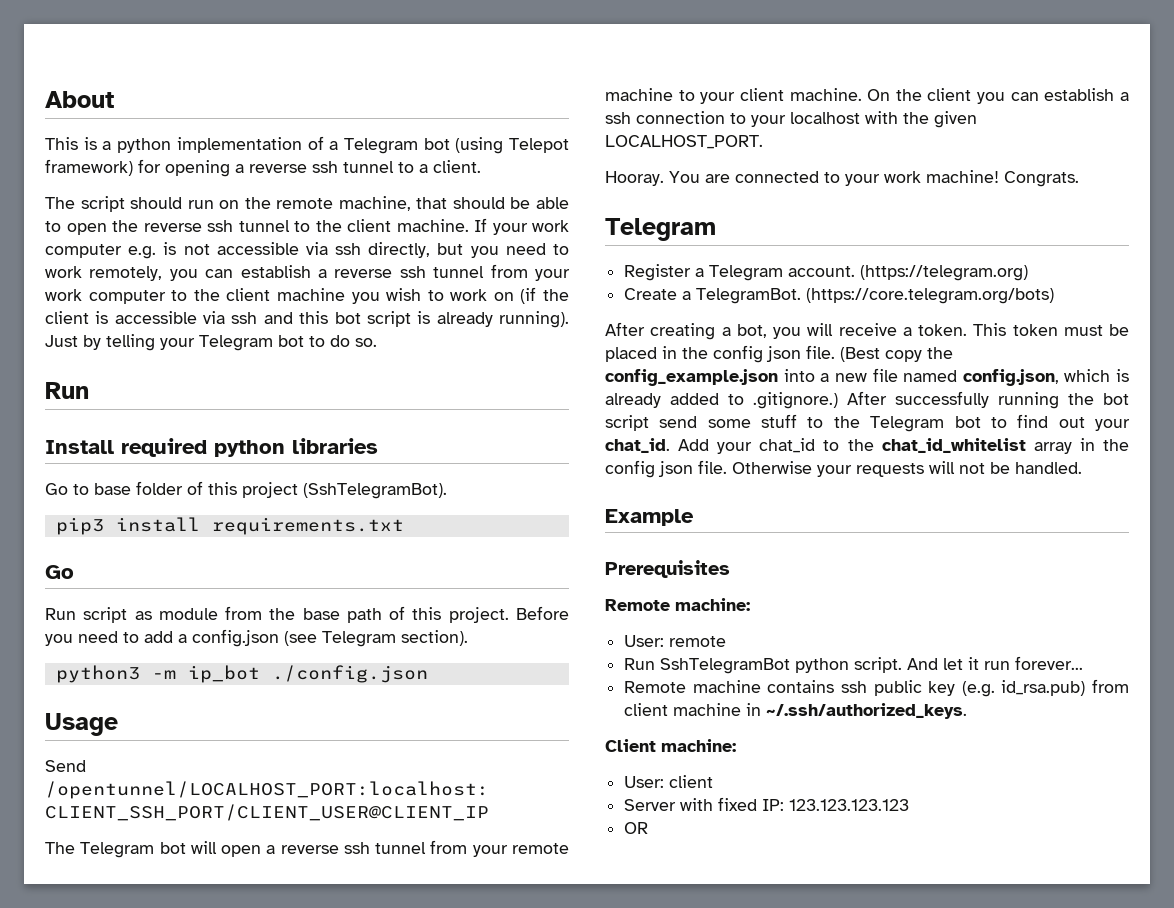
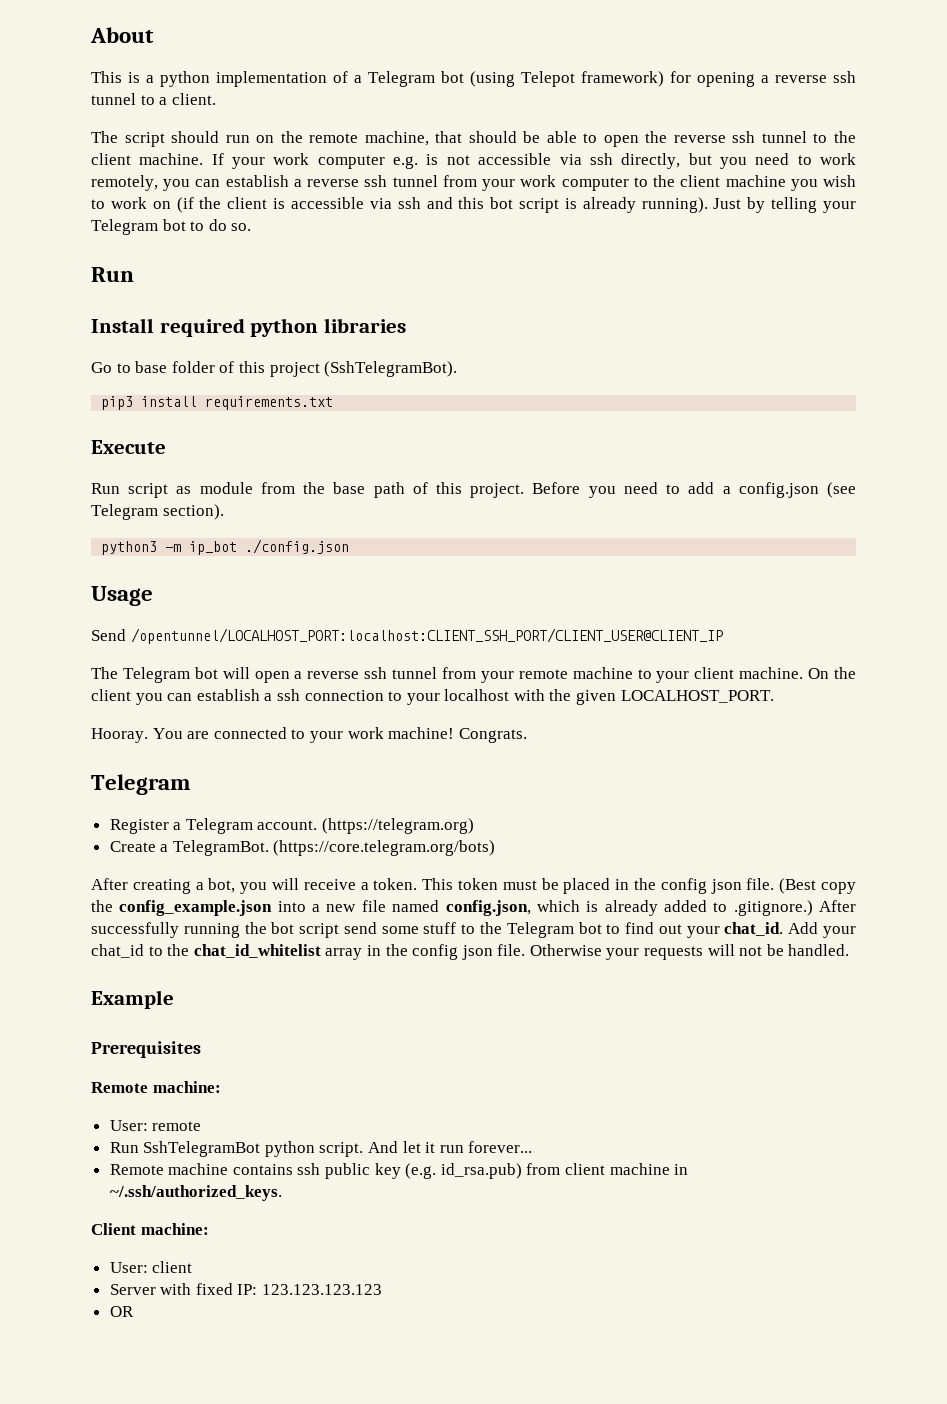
[45,565,74,579] Go -> [91,440,166,454] Execute

